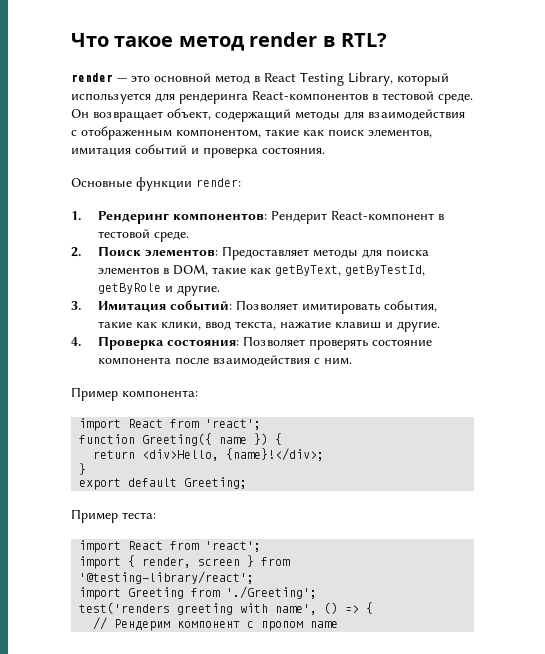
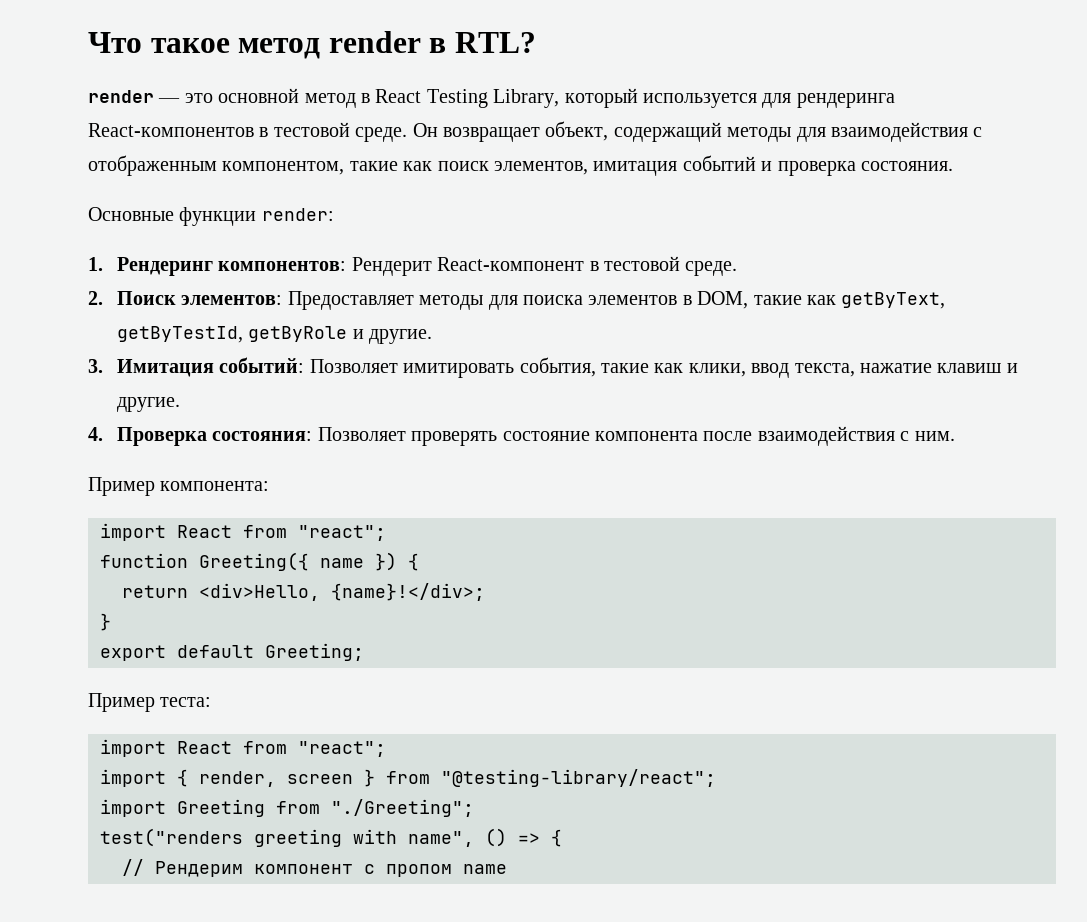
[205,419,262,430] 'react'; -> [298,525,386,541] "react";
[205,541,262,552] 'react'; -> [298,741,386,757] "react";
[79,571,255,584] '@testing-library/react'; -> [441,769,716,787] "@testing-library/react";
[226,586,318,599] [79,602,171,614] './Greeting'; // test('renders -> [331,799,474,817] [100,828,243,847] "./Greeting"; // test("renders
[275,604,318,615] name', -> [408,831,474,847] name",

